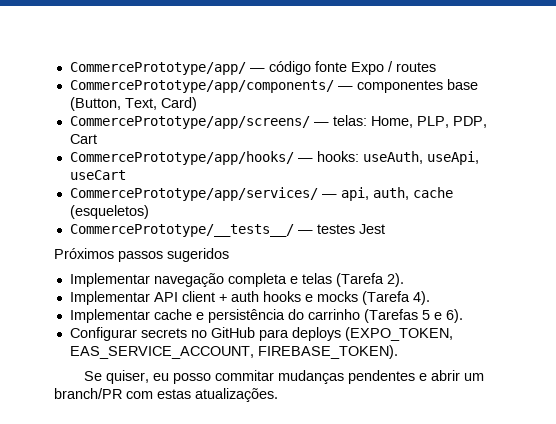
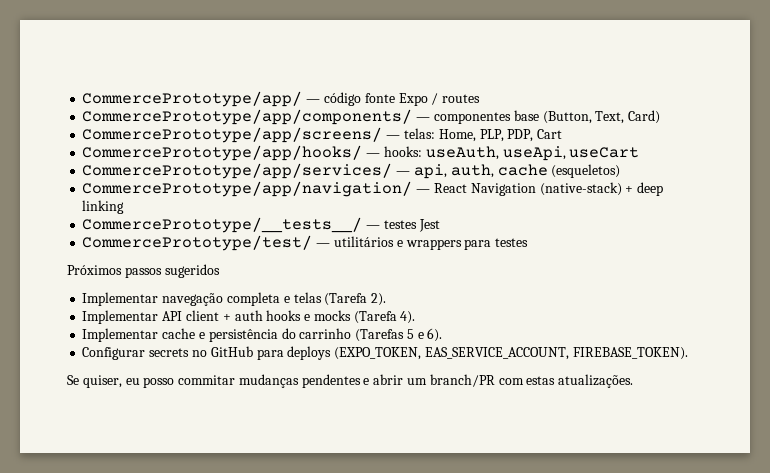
[69,224,385,237] CommercePrototype/__tests__/ — testes Jest -> [82,181,664,197] [82,200,125,214] [82,217,440,233] [82,235,529,251] CommercePrototype/app/navigation/ — React Navigation (native-stack) + deep linking // CommercePrototype/__tests__/ — testes Jest // CommercePrototype/test/ — utilitários e wrappers para testes

